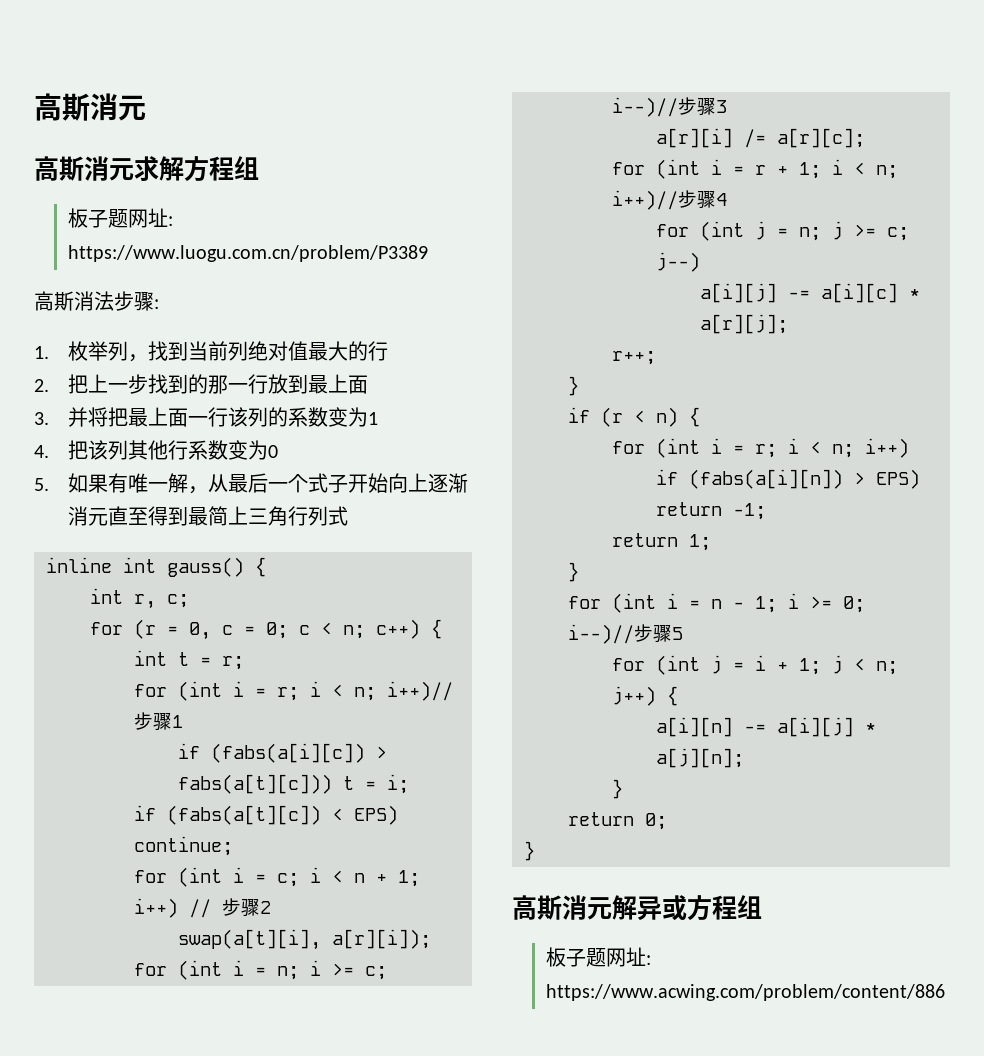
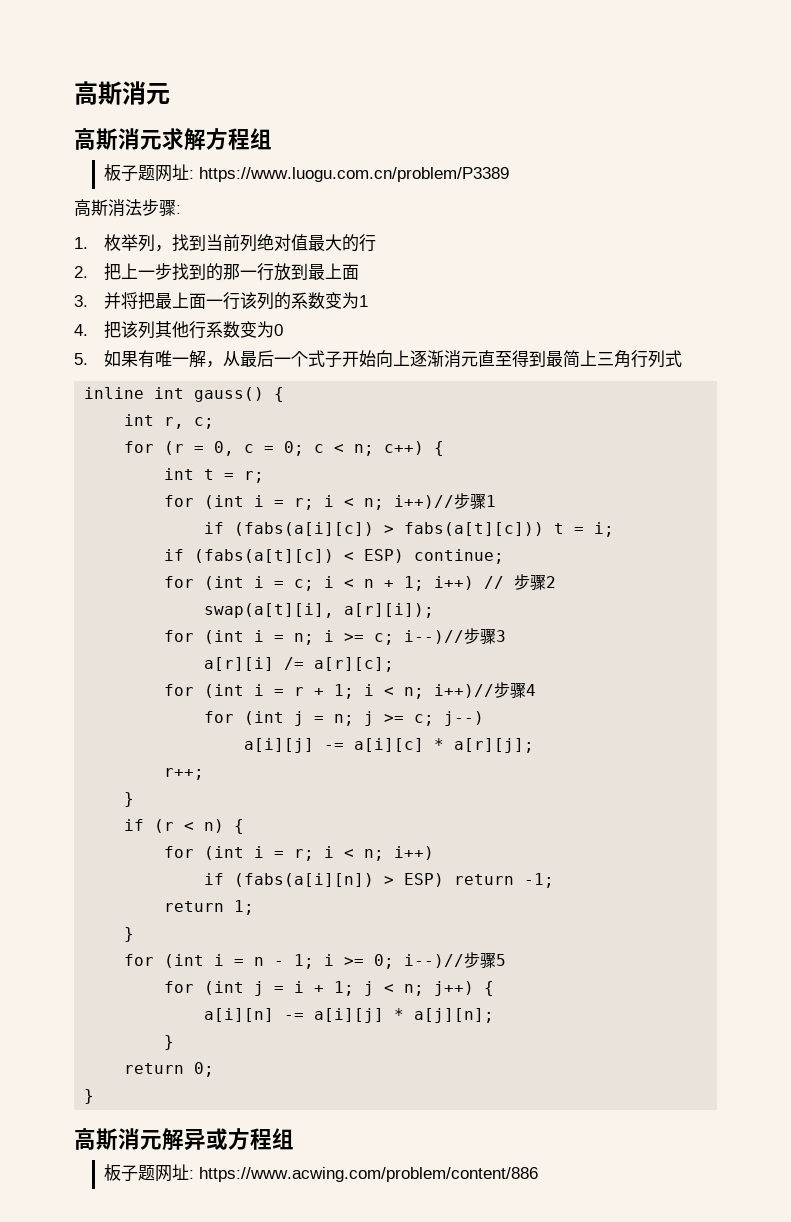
[354,805,398,825] EPS) -> [364,549,405,563] ESP)
[876,469,920,489] EPS) -> [404,873,445,887] ESP)

